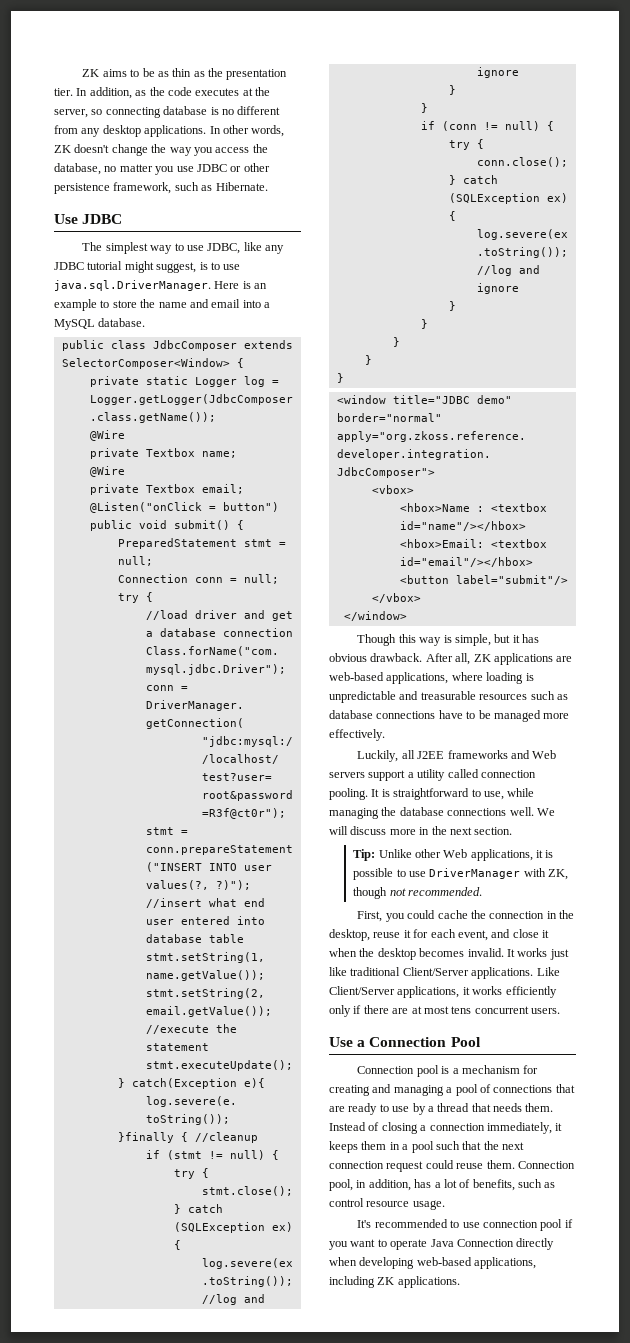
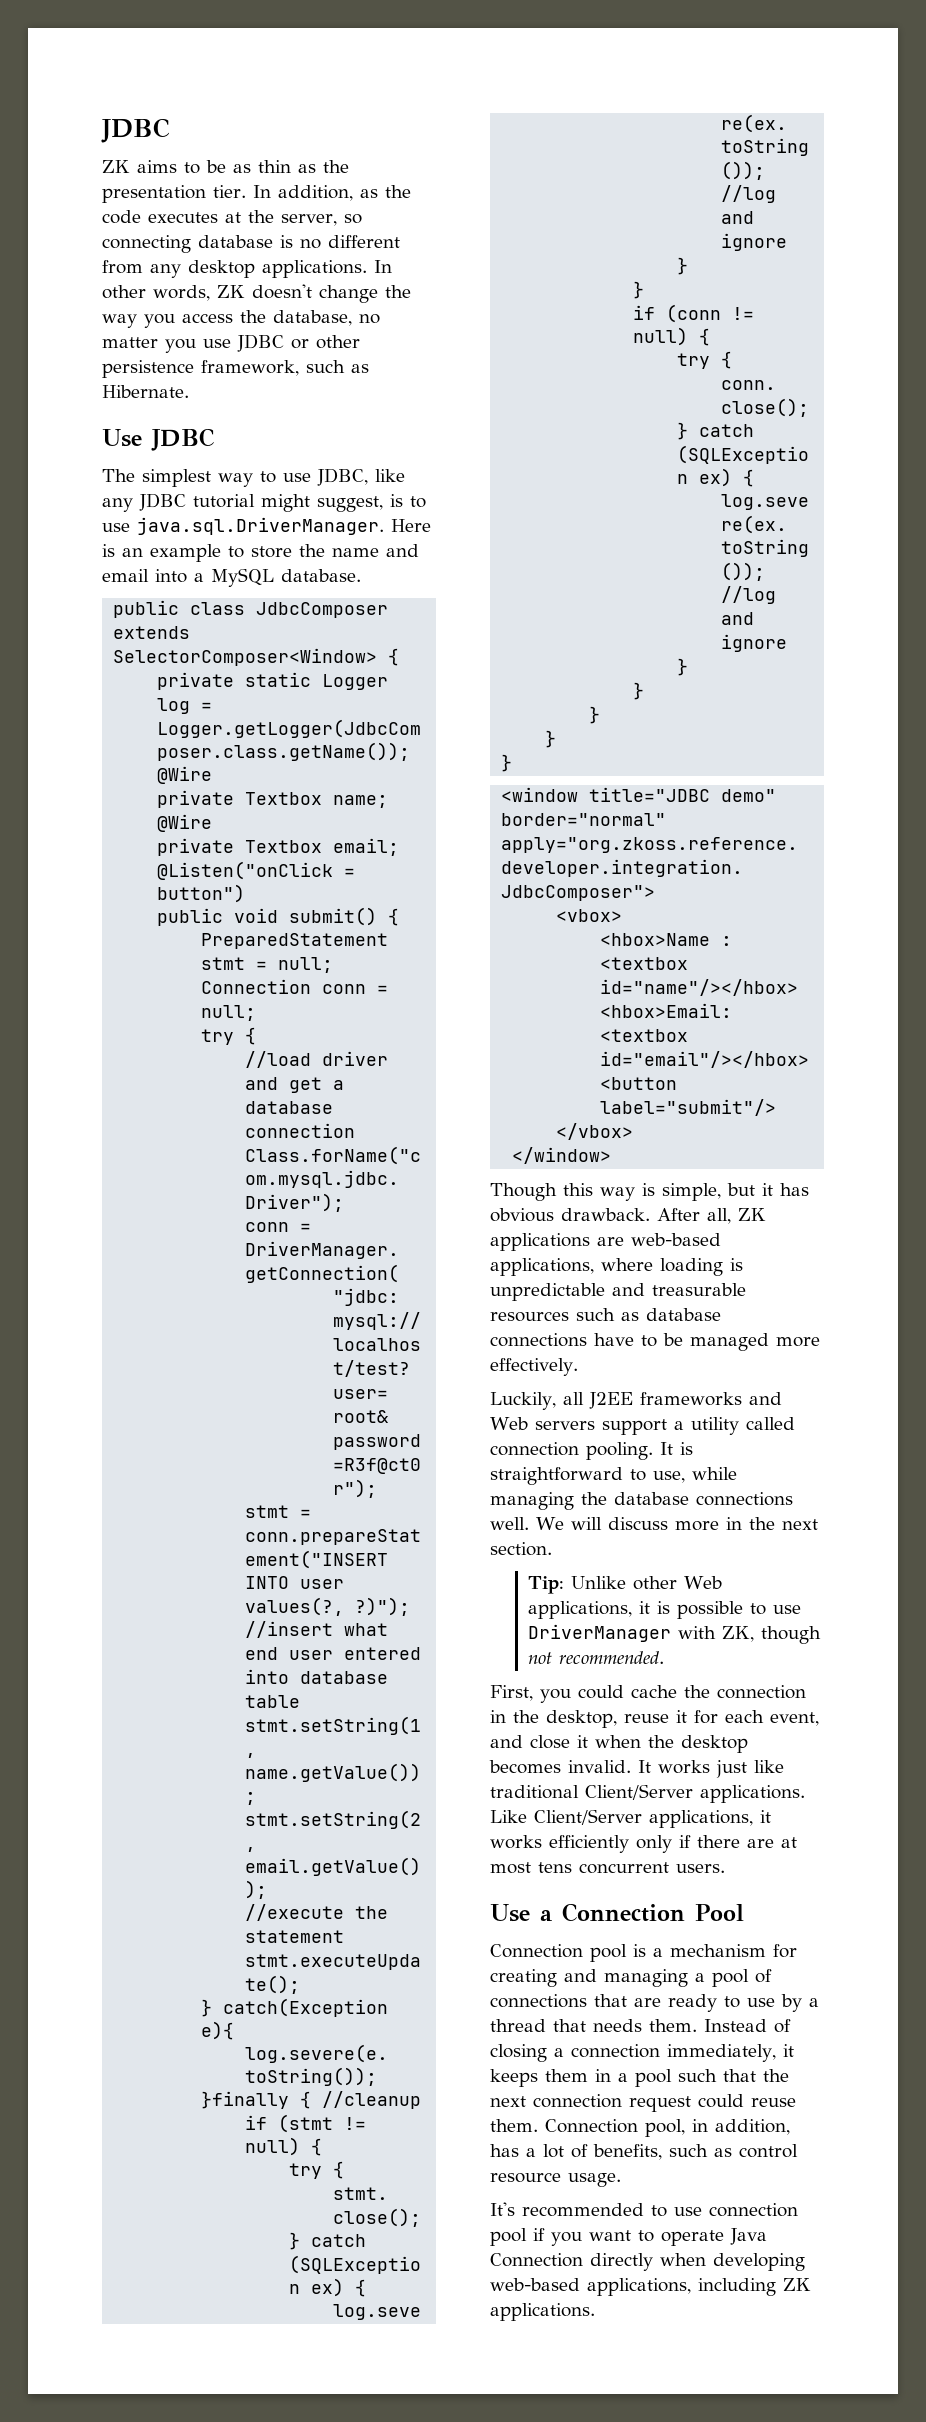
(82, 73) none -> [101,118,170,143] JDBC //

